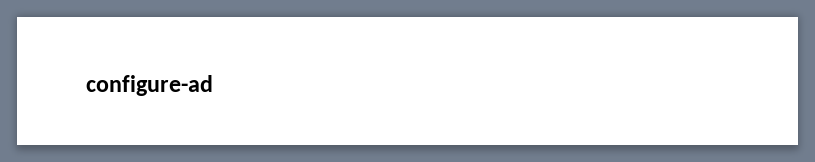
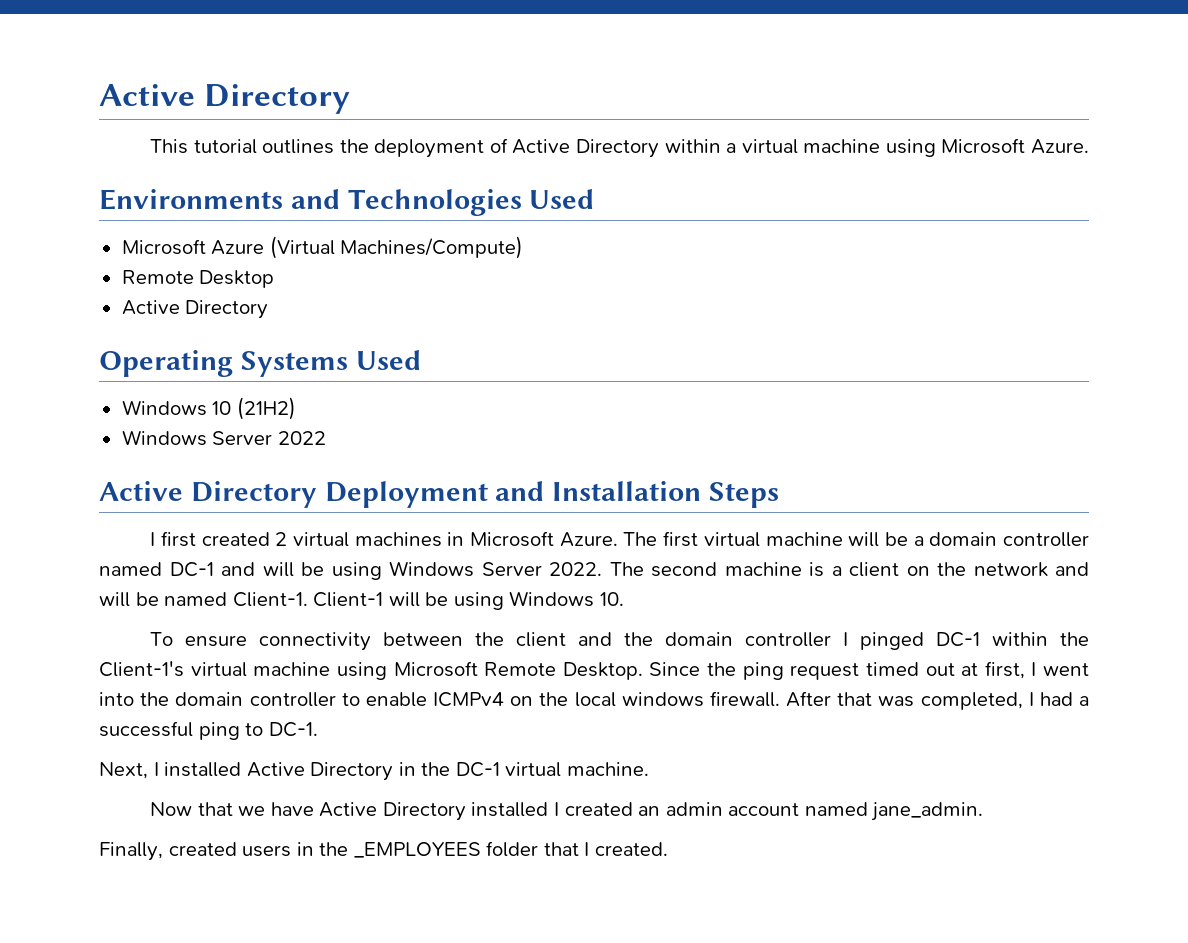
[86,75,213,96] configure-ad -> [99,84,351,114] [150,138,1089,158] [99,189,595,216] [121,236,524,259] [121,270,275,288] [121,300,269,319] [99,350,421,377] [121,397,296,420] [121,430,326,446] [99,481,780,508] [150,531,1090,547] [99,561,1089,580] [99,591,624,610] [150,632,1090,651] [99,661,1089,680] [99,691,1089,710] [99,721,318,740] [99,762,649,781] [150,802,984,821] [99,841,668,861] Active Directory // This tutorial outlines the deployment of Active Directory within a virtual machine using Microsoft Azure. // Environments and Technologies Used // Microsoft Azure (Virtual Machines/Compute) // Remote Desktop // Active Directory // Operating Systems Used // Windows 10 (21H2) // Windows Server 2022 // Active Directory Deployment and Installation Steps // I first created 2 virtual machines in Microsoft Azure. The first virtual machine will be a domain controller named DC-1 and will be using Windows Server 2022. The second machine is a client on the network and will be named Client-1. Client-1 will be using Windows 10. // To ensure connectivity between the client and the domain controller I pinged DC-1 within the Client-1's virtual machine using Microsoft Remote Desktop. Since the ping request timed out at first, I went into the domain controller to enable ICMPv4 on the local windows firewall. After that was completed, I had a successful ping to DC-1. // Next, I installed Active Directory in the DC-1 virtual machine. // Now that we have Active Directory installed I created an admin account named jane_admin. // Finally, created users in the _EMPLOYEES folder that I created.

